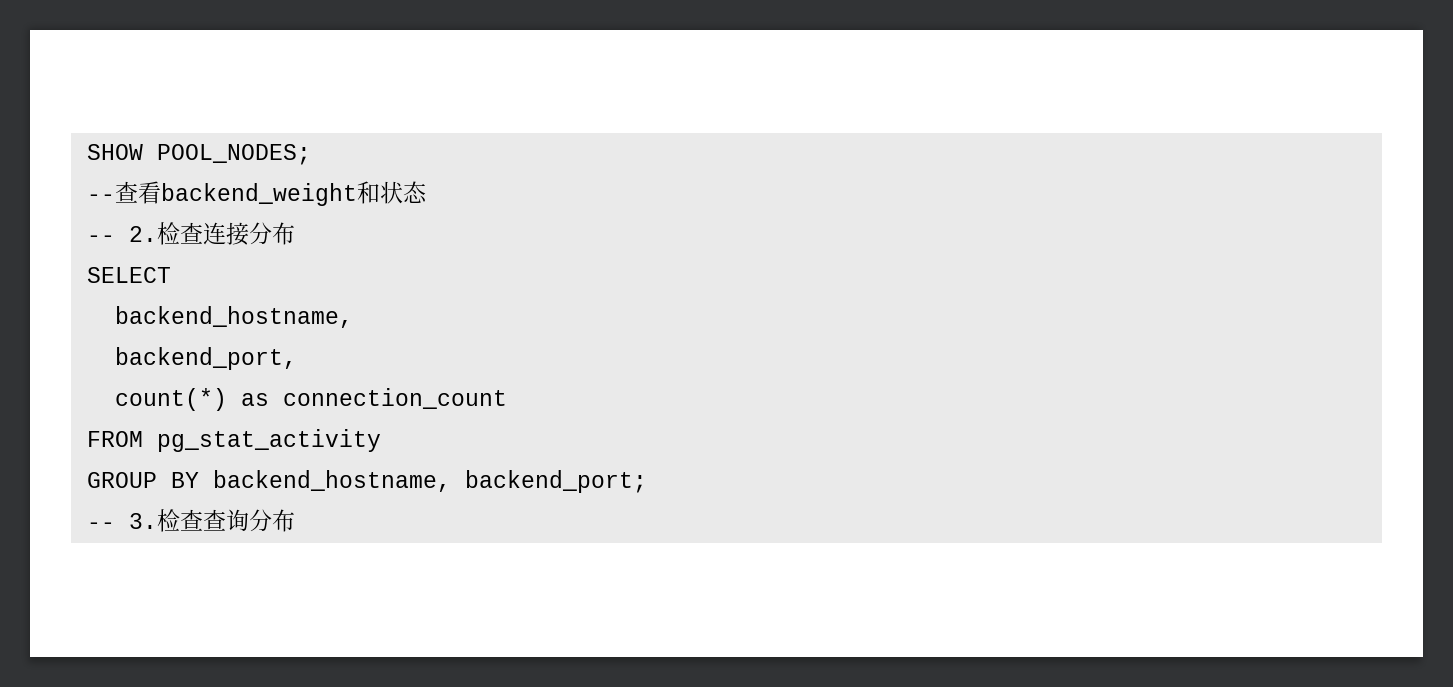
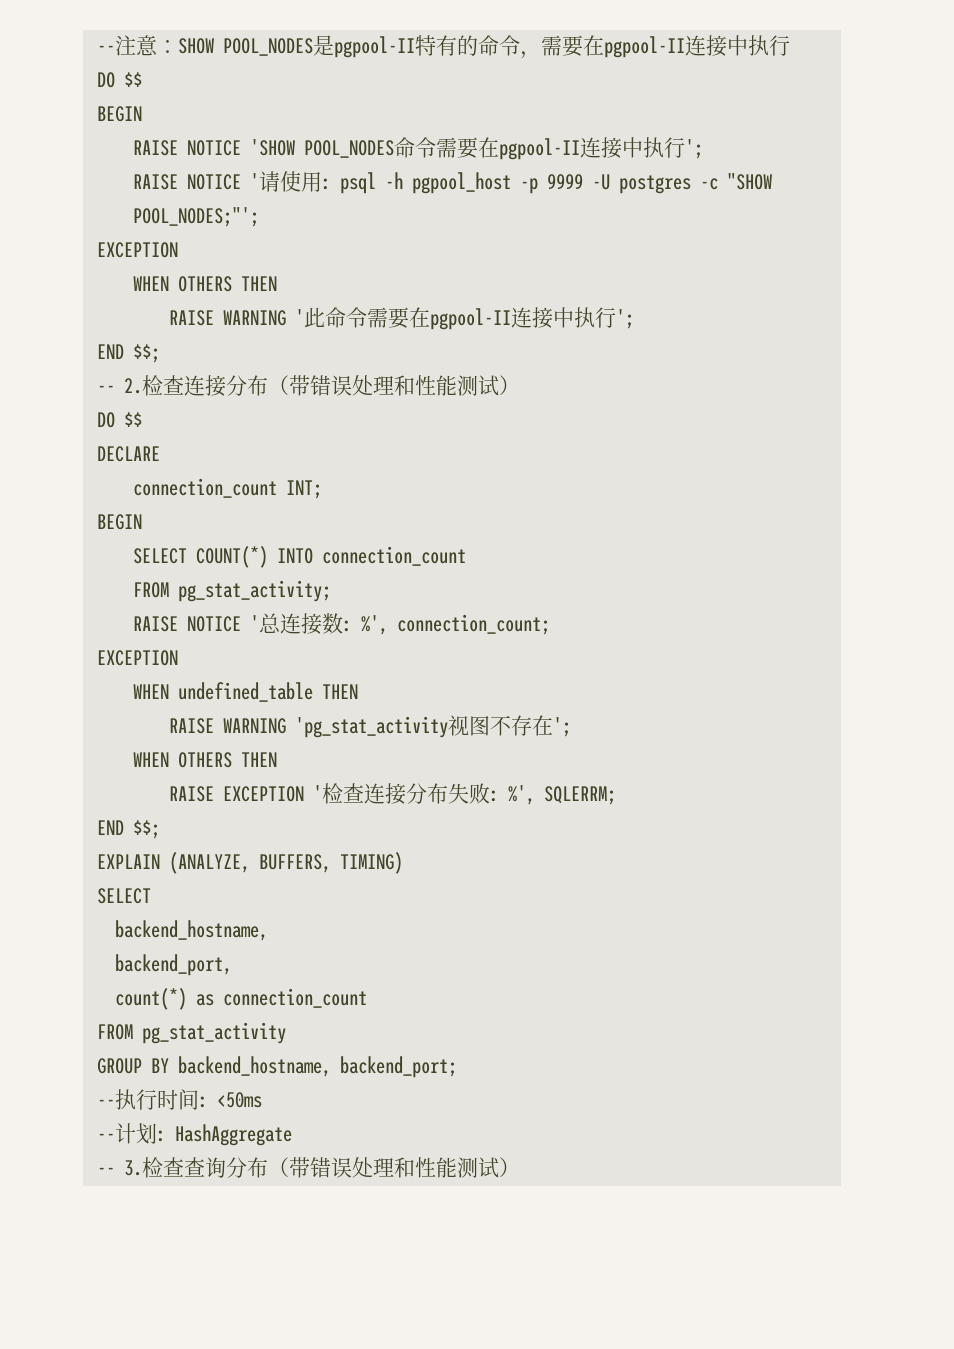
[86,144,311,165] [86,181,427,206] SHOW POOL_NODES; // --查看backend_weight和状态 -> [96,35,790,59] [96,72,142,88] [96,106,142,122] [132,137,703,160] [132,171,772,194] [132,207,259,227] [96,242,178,258] [132,276,277,292] [168,307,634,330] [96,344,160,363] --注意：SHOW POOL_NODES是pgpool-II特有的命令，需要在pgpool-II连接中执行 // DO $$ // BEGIN // RAISE NOTICE 'SHOW POOL_NODES命令需要在pgpool-II连接中执行'; // RAISE NOTICE '请使用: psql -h pgpool_host -p 9999 -U postgres -c "SHOW POOL_NODES;"'; // EXCEPTION // WHEN OTHERS THEN // RAISE WARNING '此命令需要在pgpool-II连接中执行'; // END $$;
(295, 233) none -> [267,375,520,396] [96,412,142,428] [96,446,160,462] [132,478,322,499] [96,514,142,530] [132,546,466,568] [132,580,331,602] [132,613,550,635] [96,650,178,666] [132,682,358,702] [168,715,571,738] [132,752,277,768] [168,783,616,805] [96,820,160,839] [96,852,403,874] （带错误处理和性能测试） // DO $$ // DECLARE // connection_count INT; // BEGIN // SELECT COUNT(*) INTO connection_count // FROM pg_stat_activity; // RAISE NOTICE '总连接数: %', connection_count; // EXCEPTION // WHEN undefined_table THEN // RAISE WARNING 'pg_stat_activity视图不存在'; // WHEN OTHERS THEN // RAISE EXCEPTION '检查连接分布失败: %', SQLERRM; // END $$; // EXPLAIN (ANALYZE, BUFFERS, TIMING)
(647, 481) none -> [96,1089,262,1110] [96,1123,292,1146] // --执行时间: <50ms // --计划: HashAggregate
(295, 520) none -> [267,1157,520,1178] （带错误处理和性能测试）

